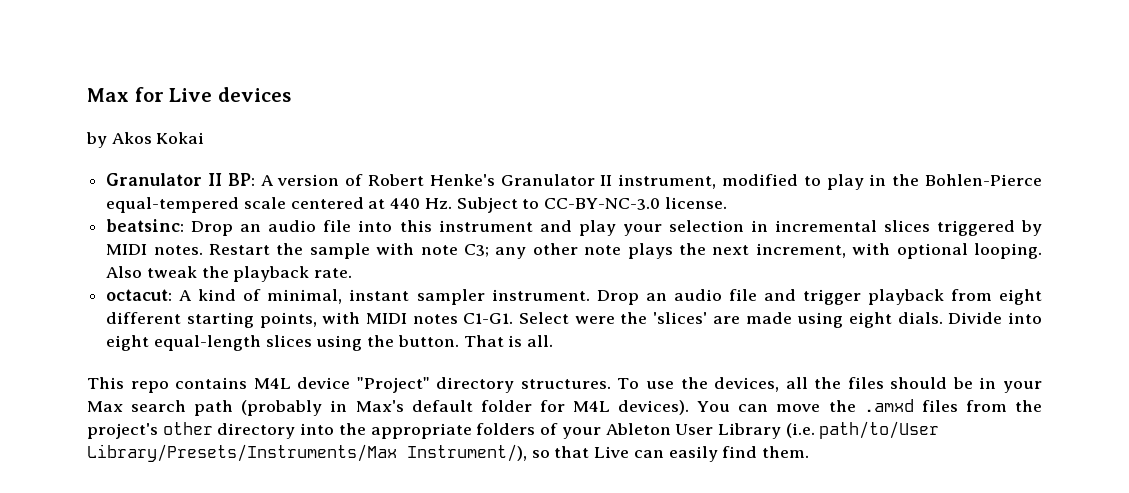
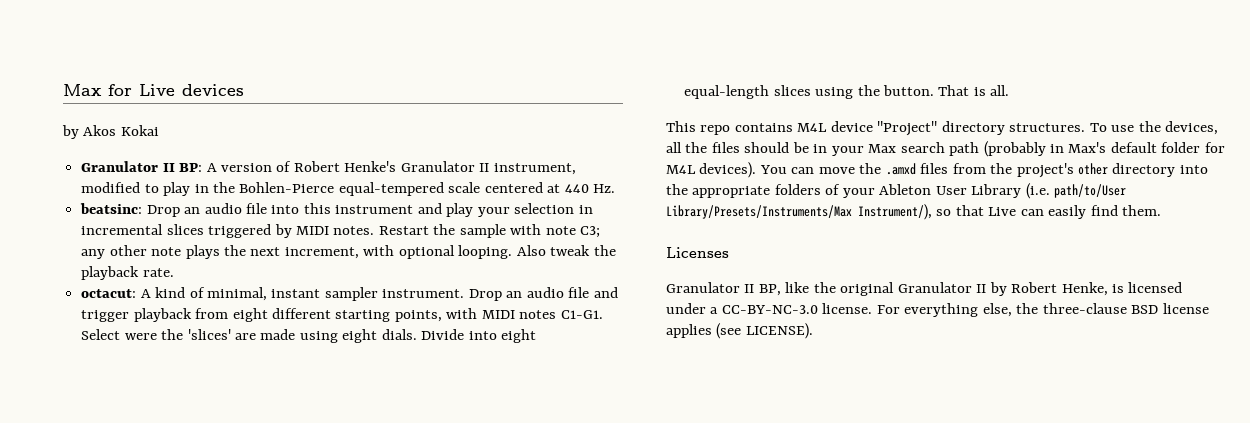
[456,197,727,213] Subject to CC-BY-NC-3.0 license. -> (616, 188) none
(810, 452) none -> [666,247,729,258] [666,282,1183,296] [666,303,1209,317] [666,323,813,339] // Licenses // Granulator II BP, like the original Granulator II by Robert Henke, is licensed under a CC-BY-NC-3.0 license. For everything else, the three-clause BSD license applies (see LICENSE).

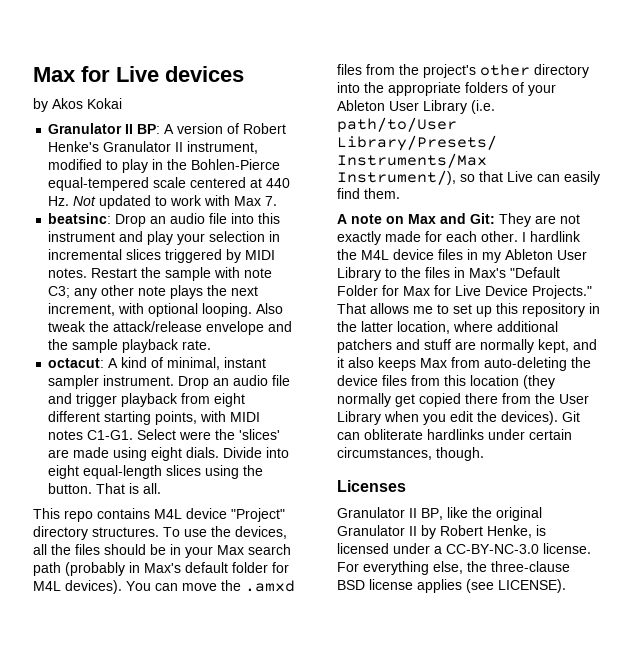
(616, 188) none -> [73,195,278,209] Not updated to work with Max 7.
(616, 250) none -> [113,321,293,335] [48,339,119,353] attack/release envelope and the sample
(1162, 210) none -> [337,213,580,227] [337,231,581,245] [337,249,587,263] [337,267,560,281] [337,285,592,299] [337,303,600,317] [337,321,558,334] [337,339,597,353] [337,357,591,371] [337,375,555,389] [337,393,589,407] [337,411,580,425] [337,429,572,440] [337,447,484,461] // A note on Max and Git: They are not exactly made for each other. I hardlink the M4L device files in my Ableton User Library to the files in Max's "Default Folder for Max for Live Device Projects." That allows me to set up this repository in the latter location, where additional patchers and stuff are normally kept, and it also keeps Max from auto-deleting the device files from this location (they normally get copied there from the User Library when you edit the devices). Git can obliterate hardlinks under certain circumstances, though.

